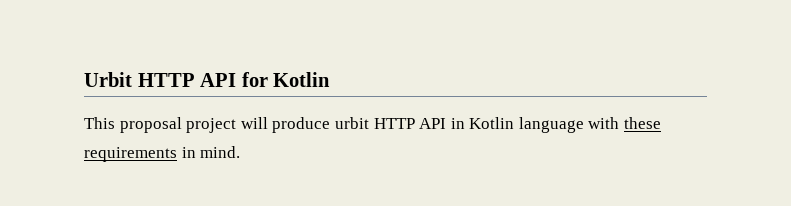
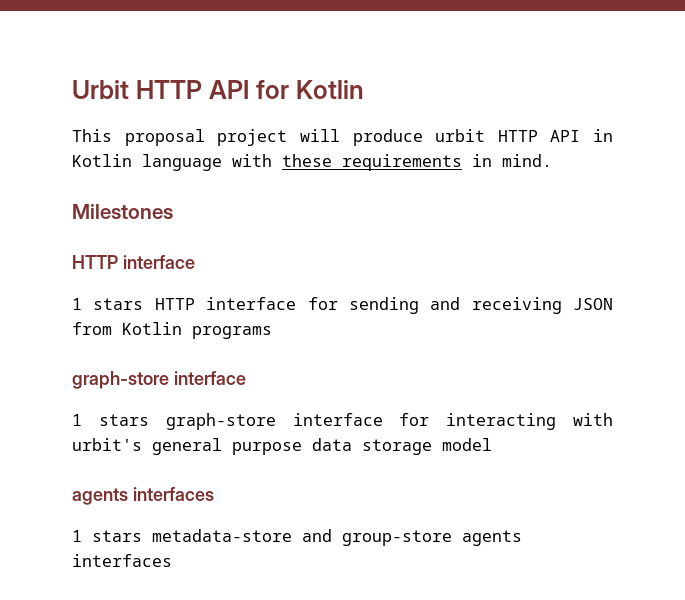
(241, 152) none -> [72,204,173,219] [72,255,195,269] [72,297,613,314] [72,322,272,339] [72,371,246,389] [72,413,613,430] [72,438,492,455] [72,487,214,505] [72,529,522,546] [72,554,172,567] // Milestones // HTTP interface // 1 stars HTTP interface for sending and receiving JSON from Kotlin programs // graph-store interface // 1 stars graph-store interface for interacting with urbit's general purpose data storage model // agents interfaces // 1 stars metadata-store and group-store agents interfaces

